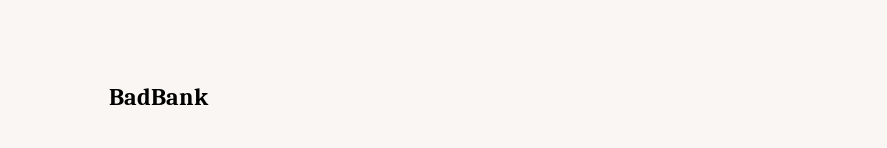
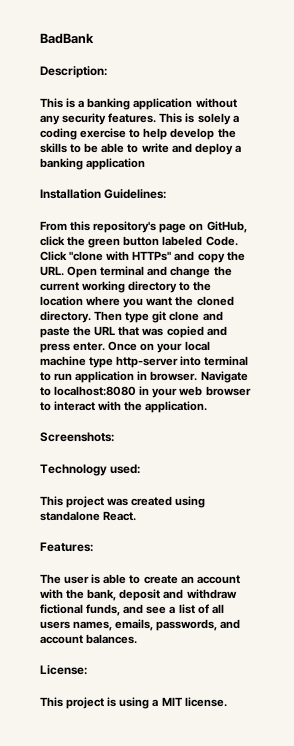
(209, 96) none -> [40,66,107,78] [40,98,237,110] [40,113,239,125] [40,128,236,140] [40,143,241,155] [40,158,146,170] [40,189,167,199] [40,221,247,233] [40,236,238,248] [40,251,245,263] [40,266,232,278] [40,281,212,293] [40,296,234,308] [40,311,223,323] [40,326,227,338] [40,341,210,353] [40,356,249,368] [40,371,248,383] [40,386,251,398] [40,401,208,413] [40,432,114,442] [40,464,141,476] [40,496,206,508] [40,511,137,521] [40,542,93,552] [40,574,240,584] [40,589,237,601] [40,604,224,616] [40,619,241,631] [40,634,138,644] [40,665,87,675] [40,697,227,709] // Description: // This is a banking application without any security features. This is solely a coding exercise to help develop the skills to be able to write and deploy a banking application // Installation Guidelines: // From this repository's page on GitHub, click the green button labeled Code. Click "clone with HTTPs" and copy the URL. Open terminal and change the current working directory to the location where you want the cloned directory. Then type git clone and paste the URL that was copied and press enter. Once on your local machine type http-server into terminal to run application in browser. Navigate to localhost:8080 in your web browser to interact with the application. // Screenshots: // Technology used: // This project was created using standalone React. // Features: // The user is able to create an account with the bank, deposit and withdraw fictional funds, and see a list of all users names, emails, passwords, and account balances. // License: // This project is using a MIT license.

